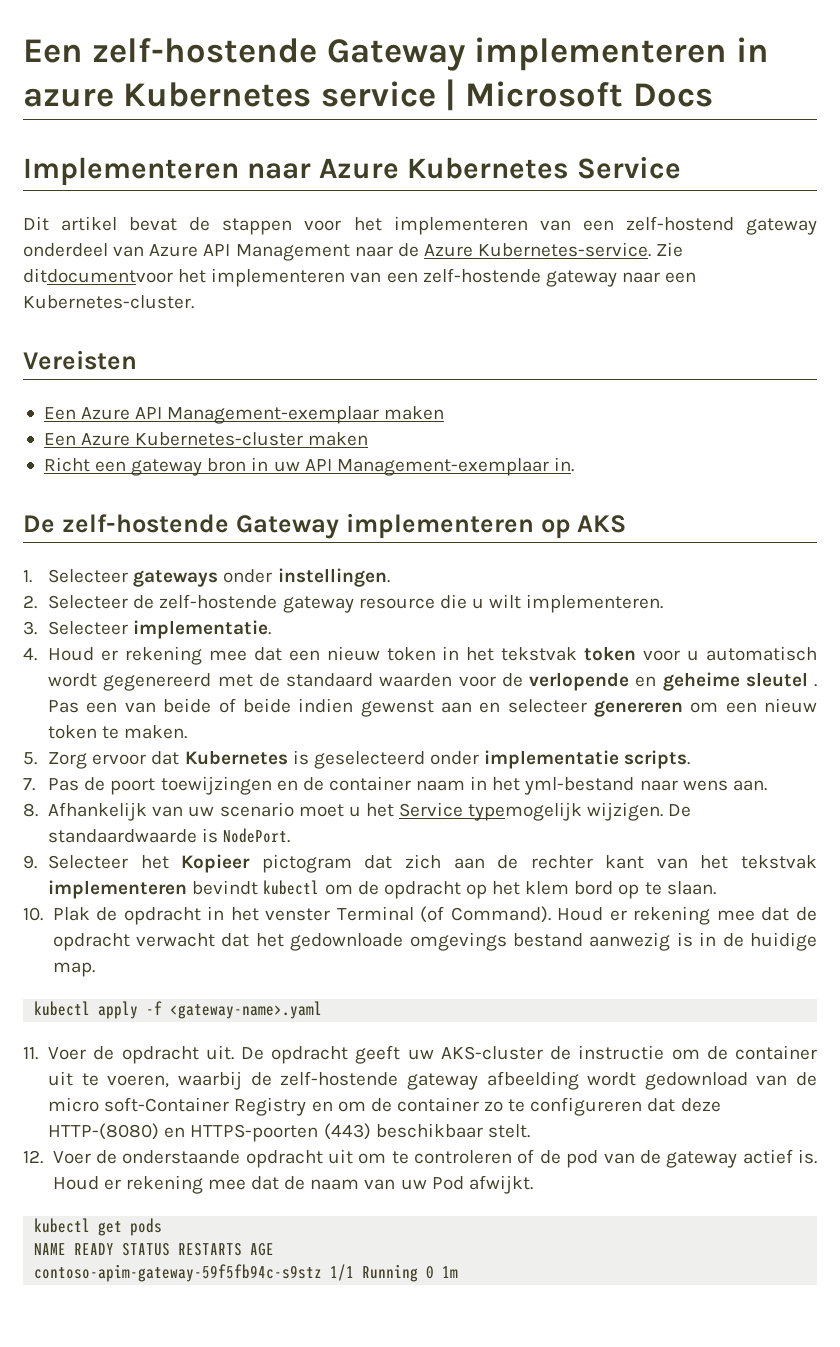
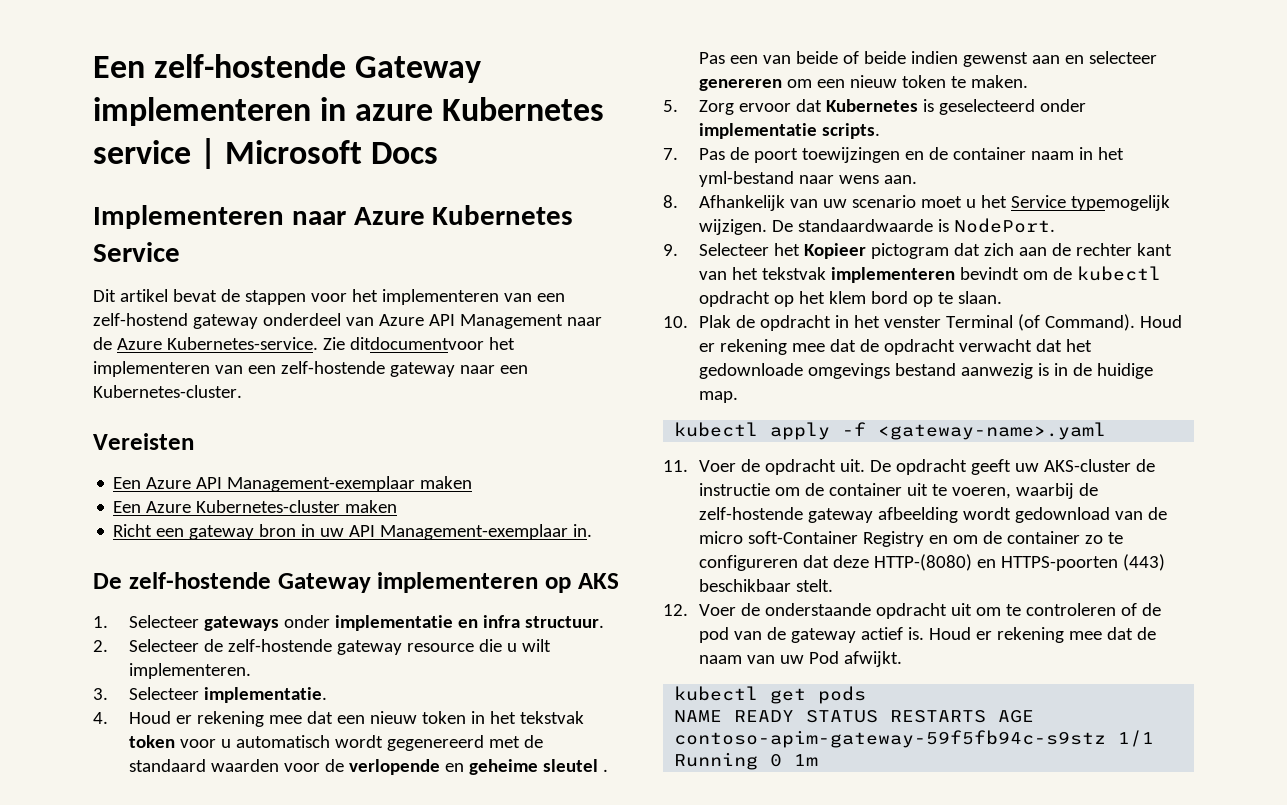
[277,568,390,587] instellingen. -> [334,615,604,631] implementatie en infra structuur.
[263,880,379,895] kubectl om de -> [1022,266,1161,281] om de kubectl

